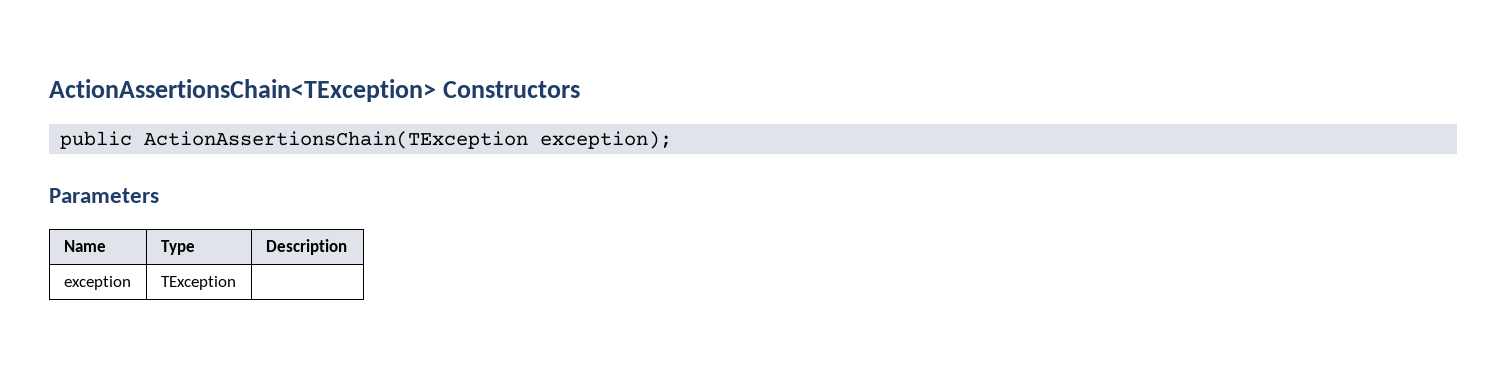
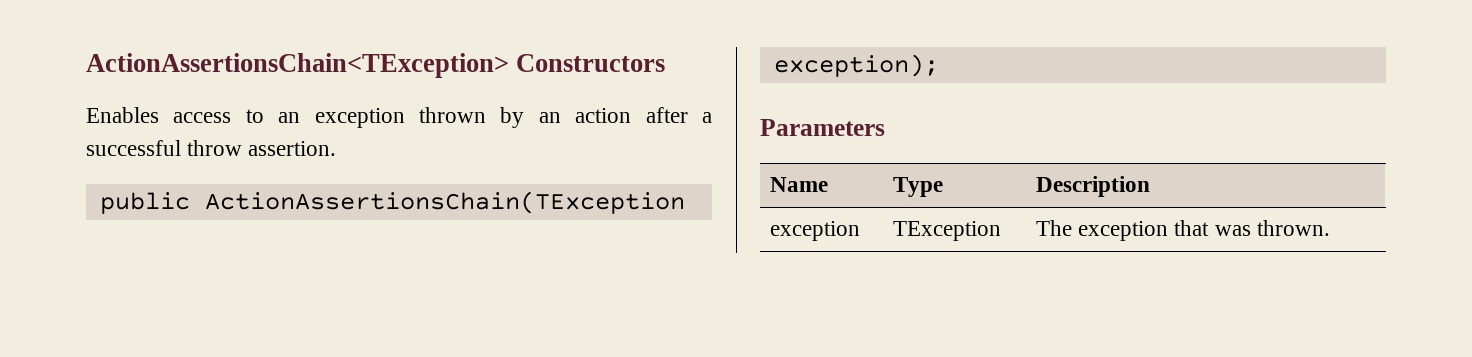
(581, 89) none -> [86,107,712,128] [86,140,337,156] // Enables access to an exception thrown by an action after a successful throw assertion.
(236, 283) none -> [1036,220,1330,241] The exception that was thrown.

